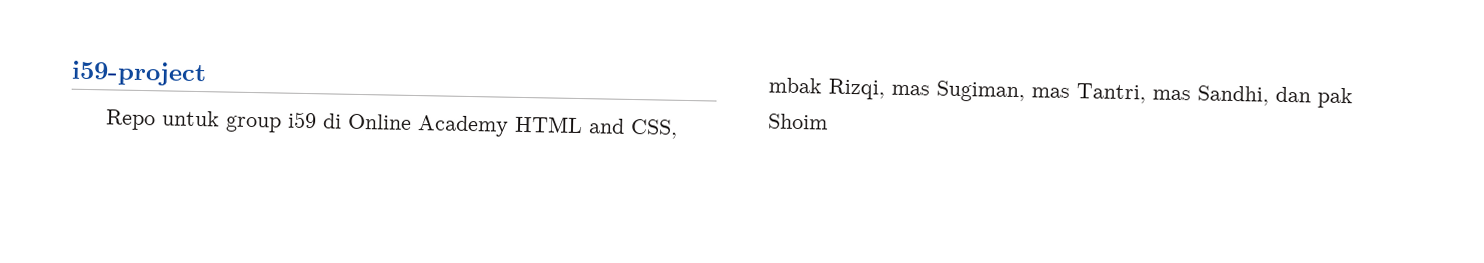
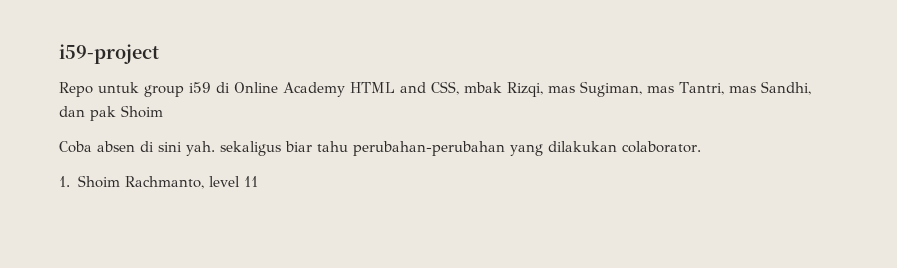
(828, 121) none -> [59,141,701,156] [59,175,258,189] // Coba absen di sini yah. sekaligus biar tahu perubahan-perubahan yang dilakukan colaborator. // 1. Shoim Rachmanto, level 11

